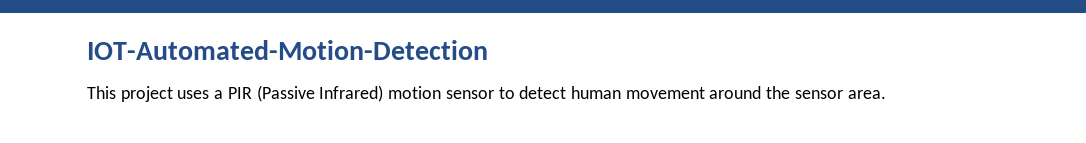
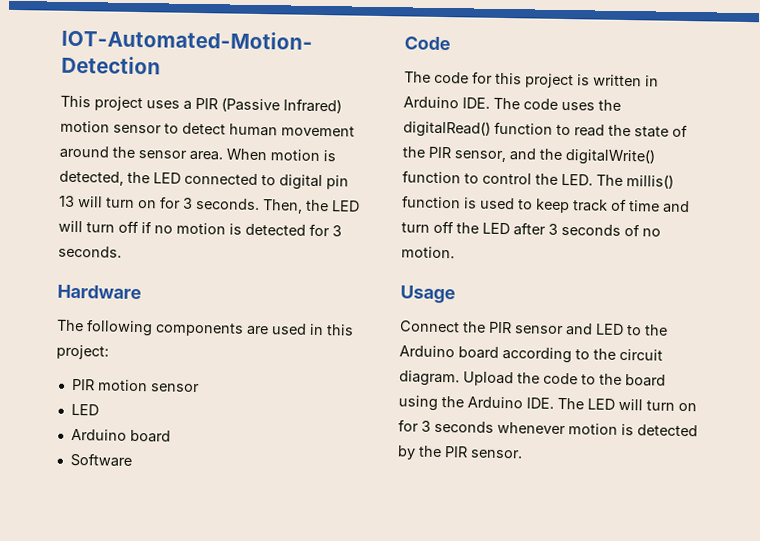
(886, 94) none -> [226,148,336,162] [59,170,349,191] [59,195,360,214] [58,220,342,237] [58,245,122,258] [57,284,142,300] [56,319,354,337] [56,344,109,360] [70,378,200,393] [70,403,99,416] [70,428,171,443] [69,452,132,467] [404,36,451,51] [404,71,659,89] [403,96,621,111] [403,120,688,138] [402,146,656,166] [402,170,674,189] [402,195,690,214] [401,220,661,237] [401,246,455,259] [400,285,456,304] [400,320,668,336] [399,345,663,364] [399,370,666,387] [398,395,697,412] [398,419,698,437] [397,445,523,460] When motion is detected, the LED connected to digital pin 13 will turn on for 3 seconds. Then, the LED will turn off if no motion is detected for 3 seconds. // Hardware // The following components are used in this project: // PIR motion sensor // LED // Arduino board // Software // Code // The code for this project is written in Arduino IDE. The code uses the digitalRead() function to read the state of the PIR sensor, and the digitalWrite() function to control the LED. The millis() function is used to keep track of time and turn off the LED after 3 seconds of no motion. // Usage // Connect the PIR sensor and LED to the Arduino board according to the circuit diagram. Upload the code to the board using the Arduino IDE. The LED will turn on for 3 seconds whenever motion is detected by the PIR sensor.

